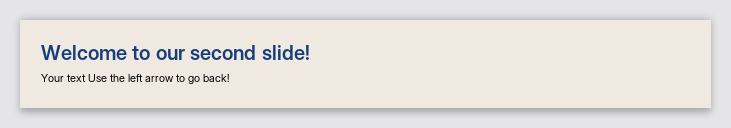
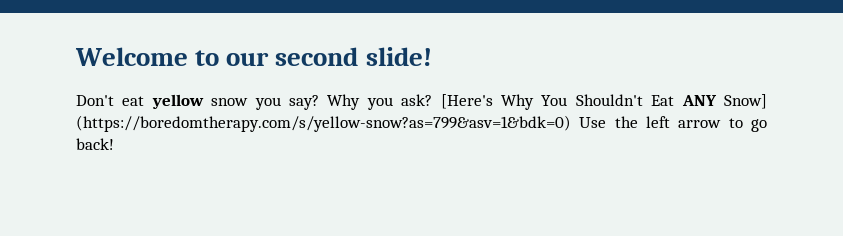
[41,74,86,82] Your text -> [76,94,767,110] [76,115,571,132] Don't eat yellow snow you say? Why you ask? [Here's Why You Shouldn't Eat ANY Snow] (https://boredomtherapy.com/s/yellow-snow?as=799&asv=1&bdk=0)

